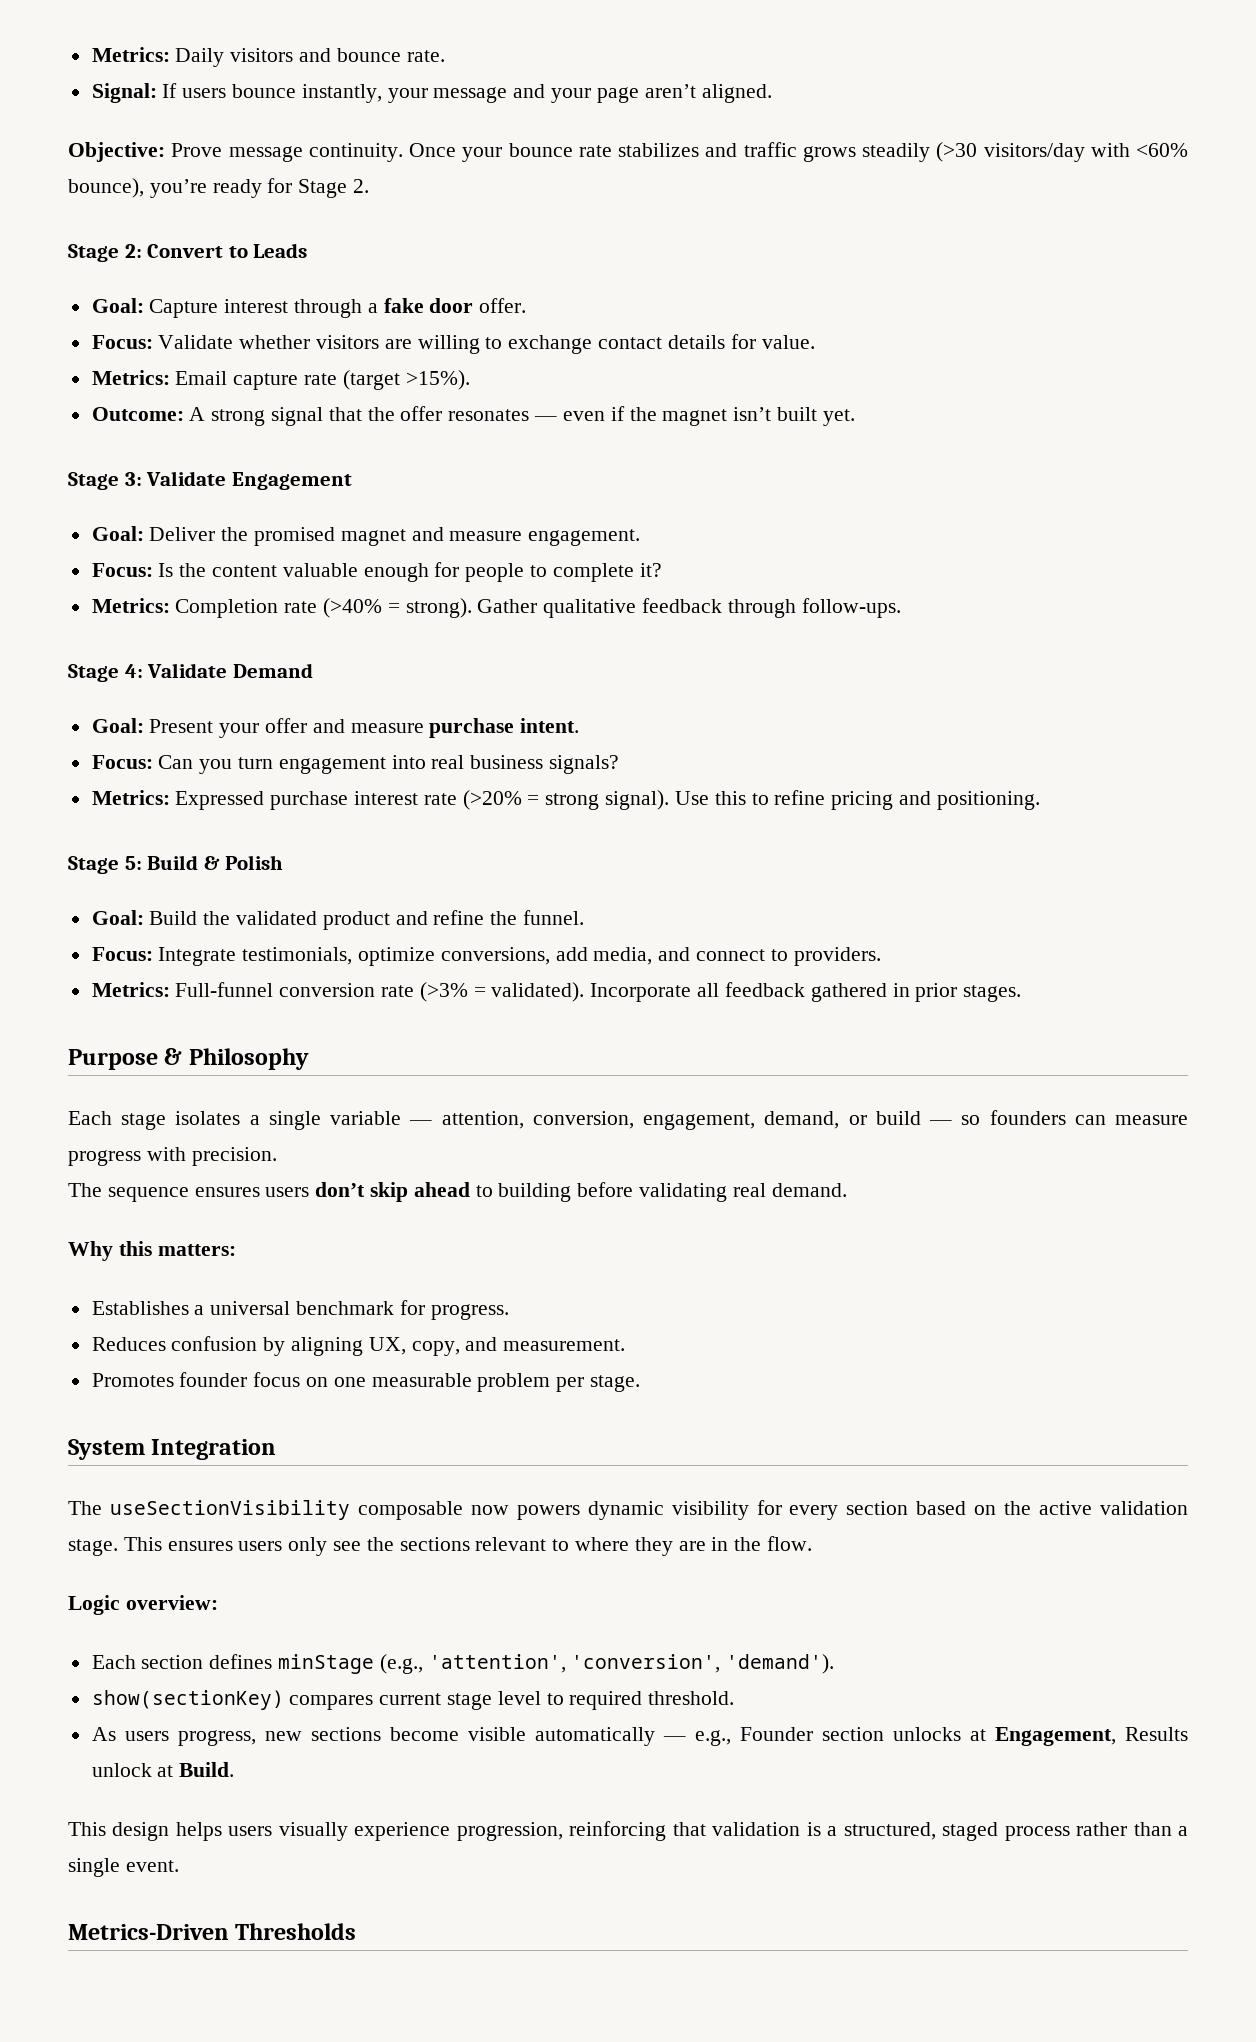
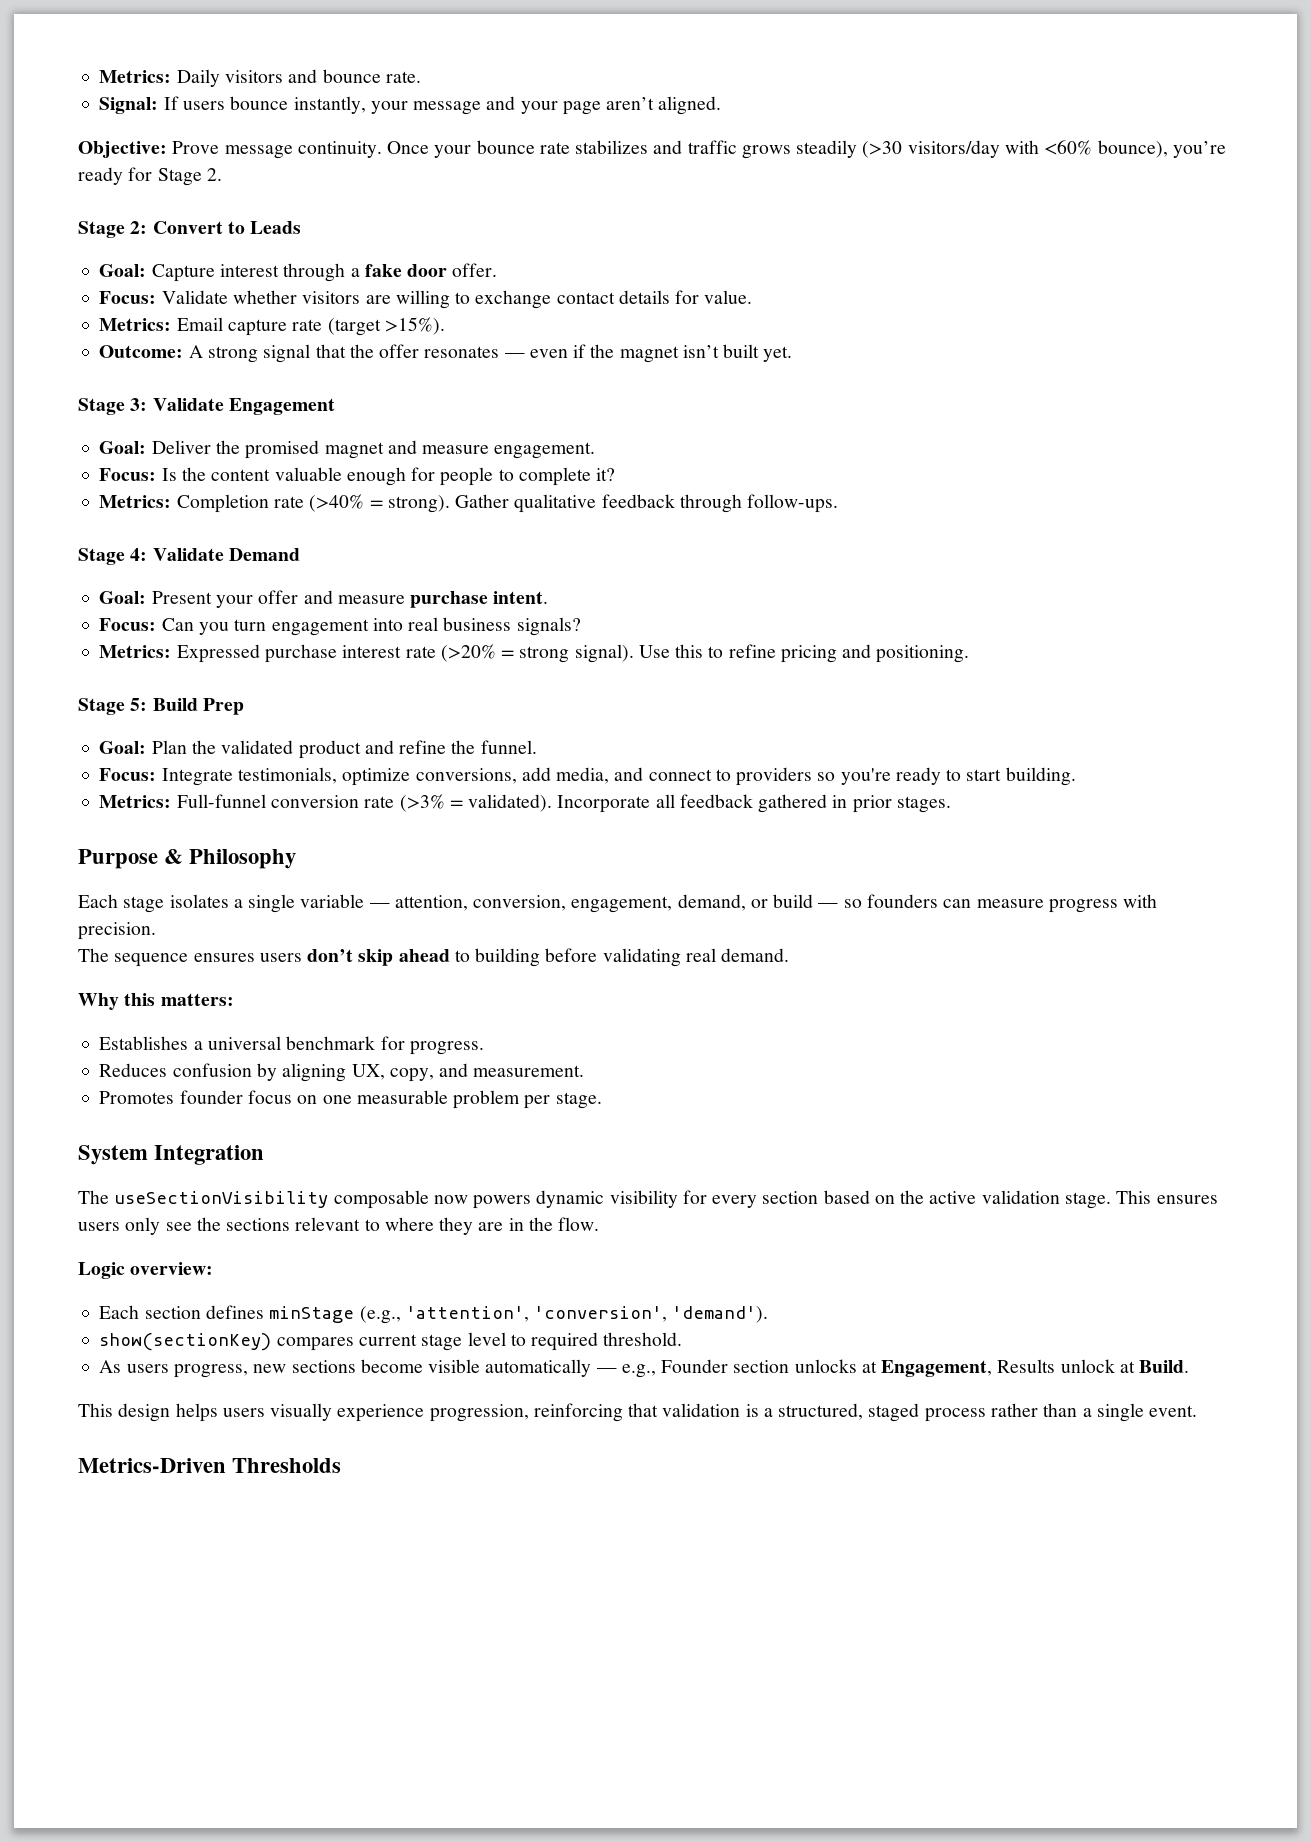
[203,855,284,870] [91,910,198,925] & Polish // Goal: Build -> [202,698,244,715] [99,740,187,754] Prep // Goal: Plan
[793,947,881,966] providers. -> [736,767,1076,786] providers so you're ready to start building.

